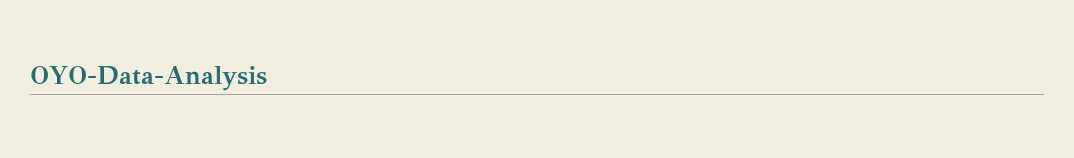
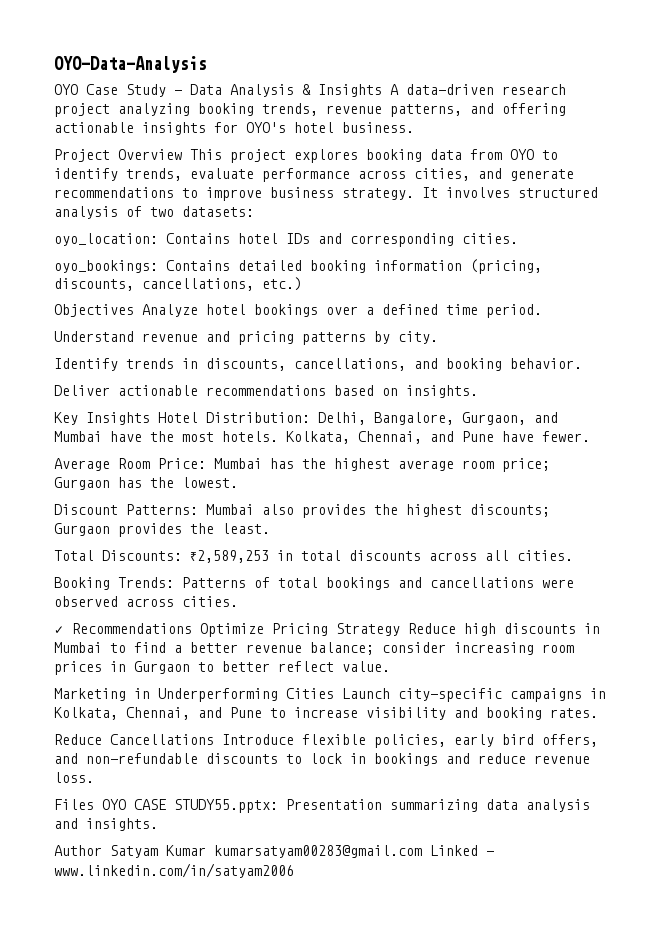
(267, 78) none -> [54,84,566,97] [54,103,566,117] [54,122,414,135] [54,149,558,163] [54,168,574,182] [54,187,598,201] [54,206,254,219] [54,233,518,247] [54,259,542,274] [54,277,302,291] [54,304,542,318] [54,331,438,345] [54,358,582,371] [54,385,478,398] [54,412,558,425] [54,431,590,444] [54,458,550,472] [54,477,238,490] [54,504,550,518] [54,523,270,537] [54,550,573,563] [54,577,574,590] [54,596,238,607] [54,623,600,637] [54,642,574,655] [54,661,390,675] [54,688,606,702] [54,707,598,720] [54,734,598,748] [54,753,590,766] [54,772,94,783] [54,799,590,813] [54,818,158,831] [54,845,494,858] [54,863,294,878] // OYO Case Study - Data Analysis & Insights A data-driven research project analyzing booking trends, revenue patterns, and offering actionable insights for OYO's hotel business. // Project Overview This project explores booking data from OYO to identify trends, evaluate performance across cities, and generate recommendations to improve business strategy. It involves structured analysis of two datasets: // oyo_location: Contains hotel IDs and corresponding cities. // oyo_bookings: Contains detailed booking information (pricing, discounts, cancellations, etc.) // Objectives Analyze hotel bookings over a defined time period. // Understand revenue and pricing patterns by city. // Identify trends in discounts, cancellations, and booking behavior. // Deliver actionable recommendations based on insights. // Key Insights Hotel Distribution: Delhi, Bangalore, Gurgaon, and Mumbai have the most hotels. Kolkata, Chennai, and Pune have fewer. // Average Room Price: Mumbai has the highest average room price; Gurgaon has the lowest. // Discount Patterns: Mumbai also provides the highest discounts; Gurgaon provides the least. // Total Discounts: ₹2,589,253 in total discounts across all cities. // Booking Trends: Patterns of total bookings and cancellations were observed across cities. // ✓ Recommendations Optimize Pricing Strategy Reduce high discounts in Mumbai to find a better revenue balance; consider increasing room prices in Gurgaon to better reflect value. // Marketing in Underperforming Cities Launch city-specific campaigns in Kolkata, Chennai, and Pune to increase visibility and booking rates. // Reduce Cancellations Introduce flexible policies, early bird offers, and non-refundable discounts to lock in bookings and reduce revenue loss. // Files OYO CASE STUDY55.pptx: Presentation summarizing data analysis and insights. // Author Satyam Kumar kumarsatyam00283@gmail.com Linked - www.linkedin.com/in/satyam2006

